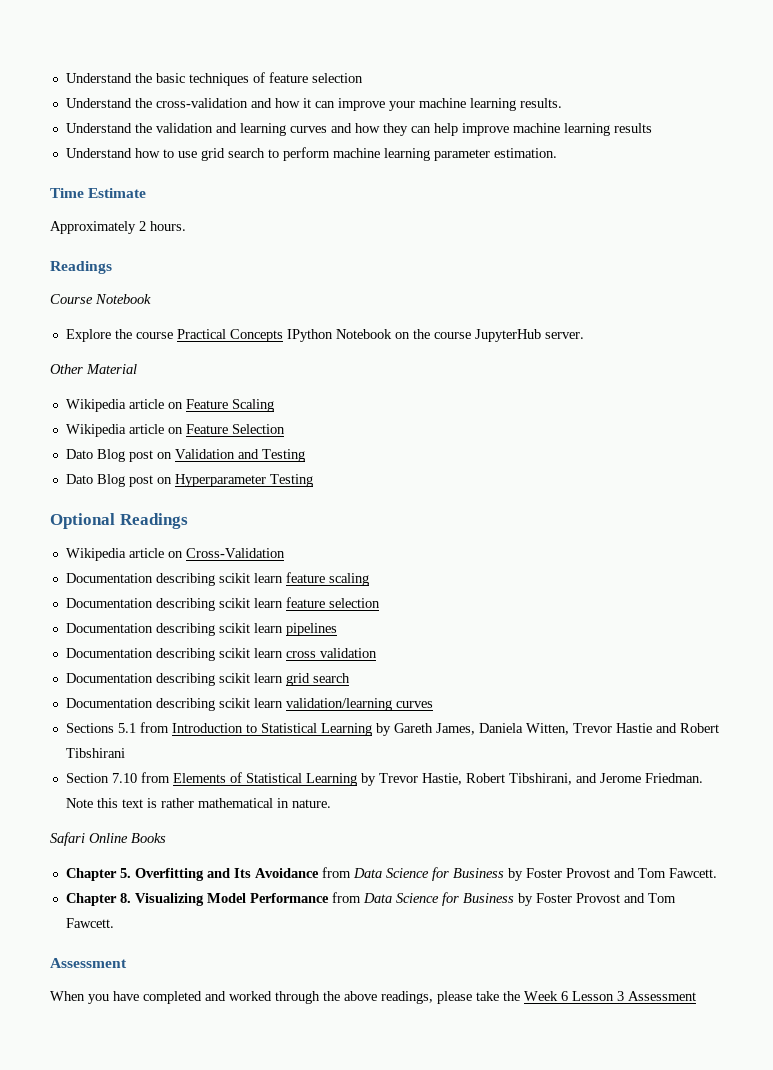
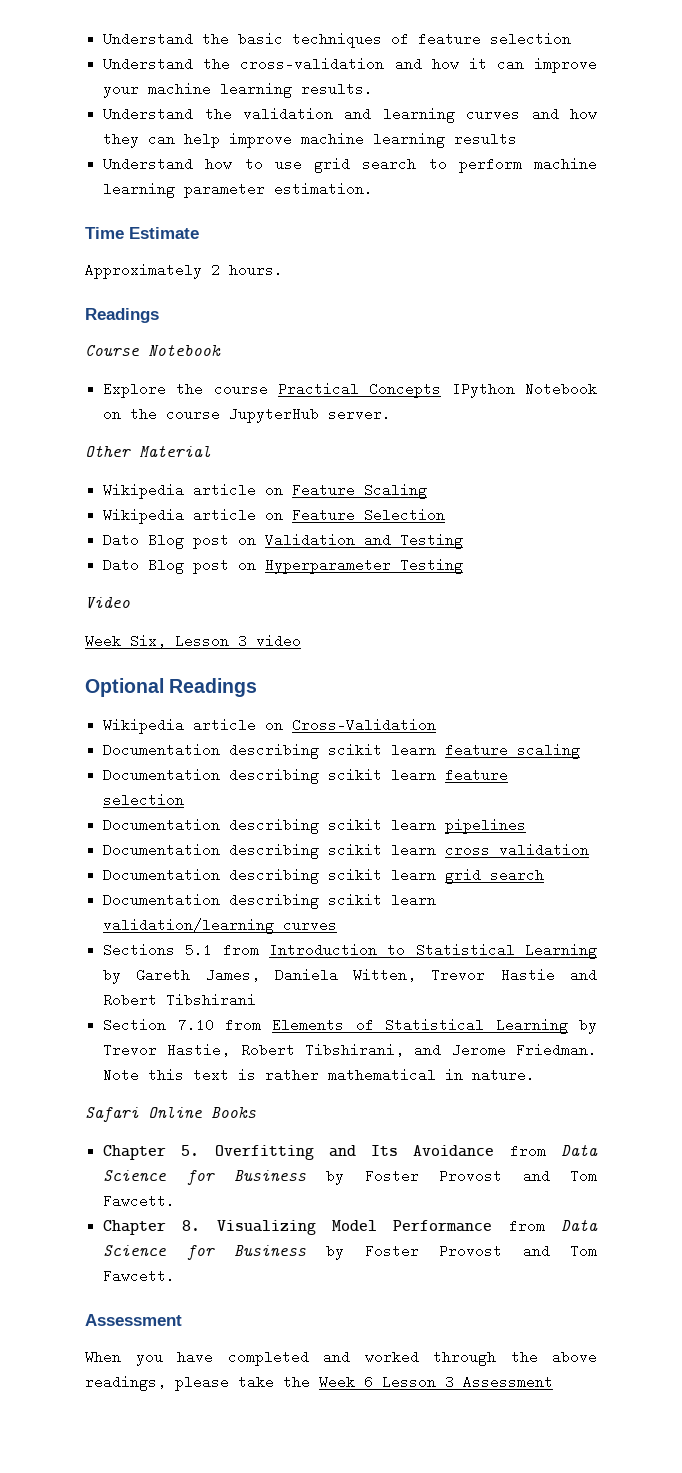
(313, 480) none -> [85,596,130,609] [85,634,301,648] // Video // Week Six, Lesson 3 video

